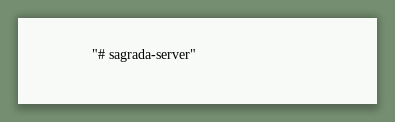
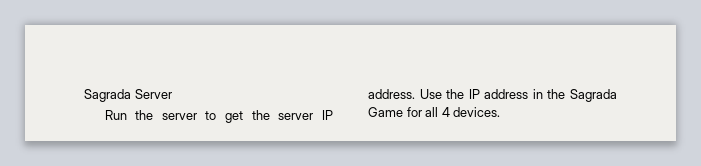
[92,49,196,62] "# sagrada-server" -> [84,89,172,102] [104,110,333,123] [368,89,617,102] [368,107,501,117] Sagrada Server // Run the server to get the server IP address. Use the IP address in the Sagrada Game for all 4 devices.

